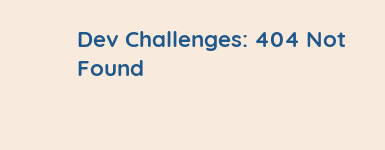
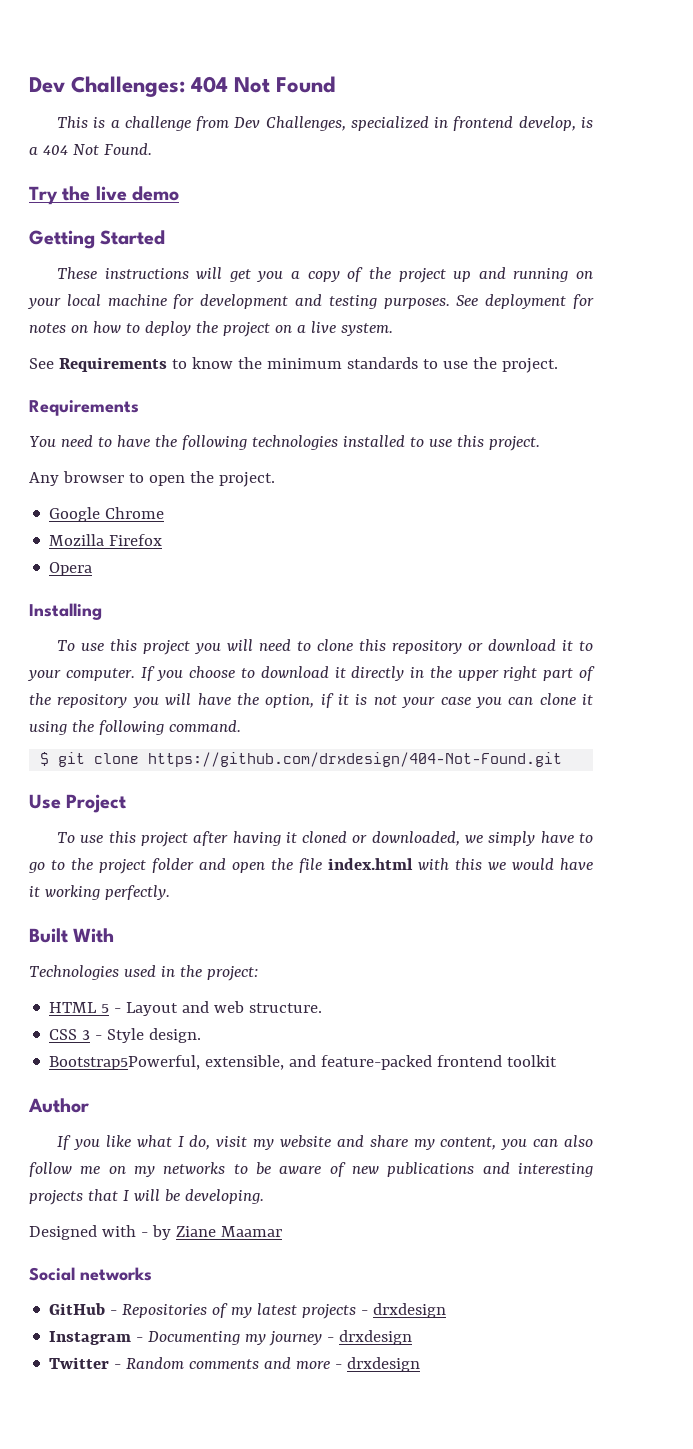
(144, 68) none -> [57,116,593,131] [29,143,152,155] [29,186,180,205] [29,230,166,249] [57,267,593,283] [27,294,594,309] [29,321,393,337] [29,357,558,373] [29,400,139,416] [29,435,540,451] [29,471,275,487] [49,507,165,522] [49,534,163,546] [49,562,93,576] [29,603,102,620] [57,639,593,655] [27,666,595,681] [29,693,593,708] [29,720,241,735] [40,752,563,767] [29,794,127,813] [57,831,593,847] [28,858,593,874] [29,885,170,900] [29,928,115,943] [29,965,258,981] [49,1001,323,1016] [49,1028,202,1043] [49,1055,558,1070] [28,1098,89,1113] [57,1135,594,1150] [29,1162,593,1177] [29,1189,264,1205] [29,1225,282,1240] [29,1267,152,1281] [49,1303,447,1319] [49,1330,413,1346] [49,1357,421,1372] // This is a challenge from Dev Challenges, specialized in frontend develop, is a 404 Not Found. // Try the live demo // Getting Started // These instructions will get you a copy of the project up and running on your local machine for development and testing purposes. See deployment for notes on how to deploy the project on a live system. // See Requirements to know the minimum standards to use the project. // Requirements // You need to have the following technologies installed to use this project. // Any browser to open the project. // Google Chrome // Mozilla Firefox // Opera // Installing // To use this project you will need to clone this repository or download it to your computer. If you choose to download it directly in the upper right part of the repository you will have the option, if it is not your case you can clone it using the following command. // $ git clone https://github.com/drxdesign/404-Not-Found.git // Use Project // To use this project after having it cloned or downloaded, we simply have to go to the project folder and open the file index.html with this we would have it working perfectly. // Built With // Technologies used in the project: // HTML 5 - Layout and web structure. // CSS 3 - Style design. // Bootstrap5Powerful, extensible, and feature-packed frontend toolkit // Author // If you like what I do, visit my website and share my content, you can also follow me on my networks to be aware of new publications and interesting projects that I will be developing. // Designed with - by Ziane Maamar // Social networks // GitHub - Repositories of my latest projects - drxdesign // Instagram - Documenting my journey - drxdesign // Twitter - Random comments and more - drxdesign

